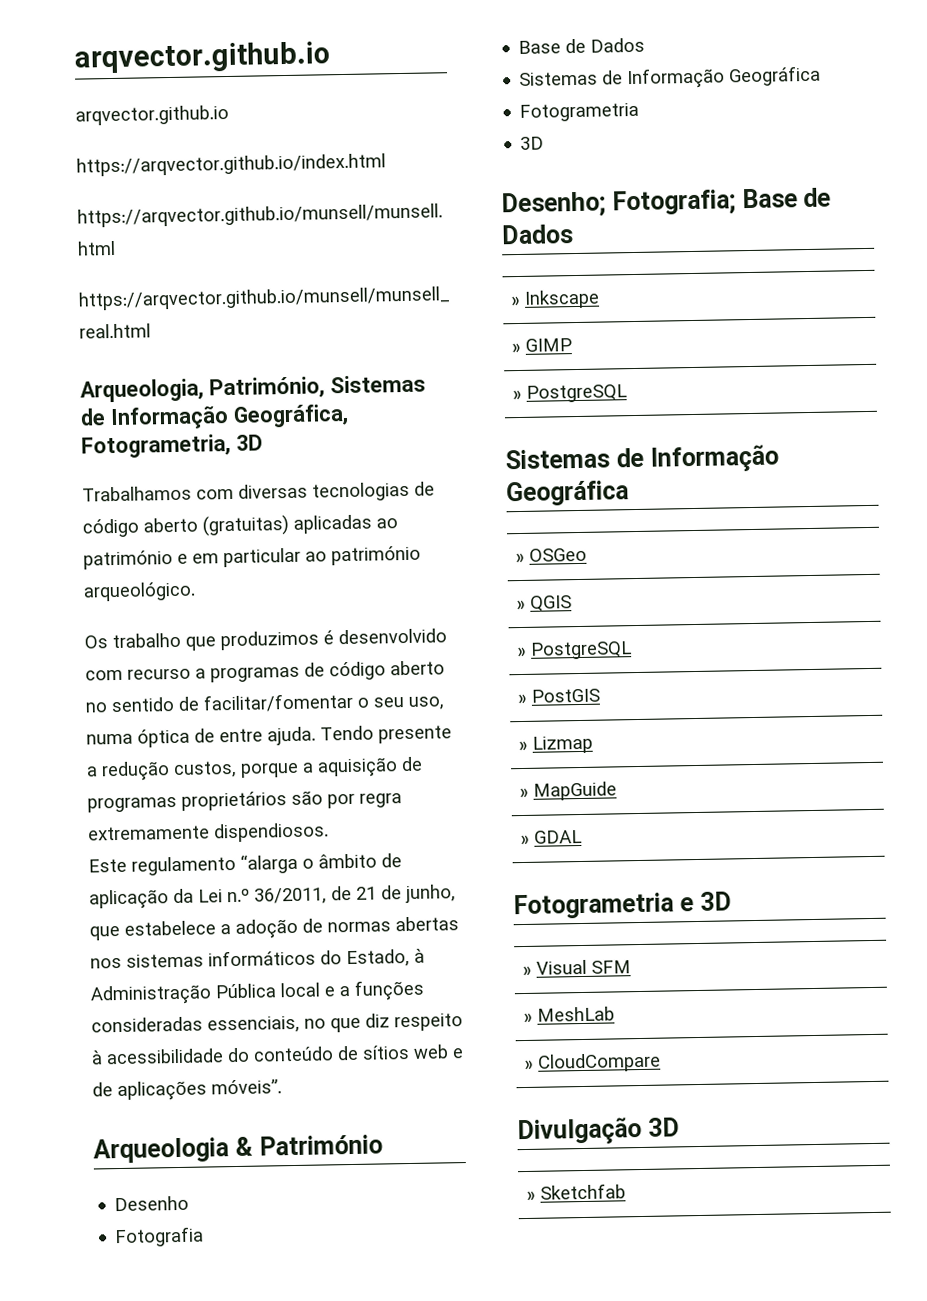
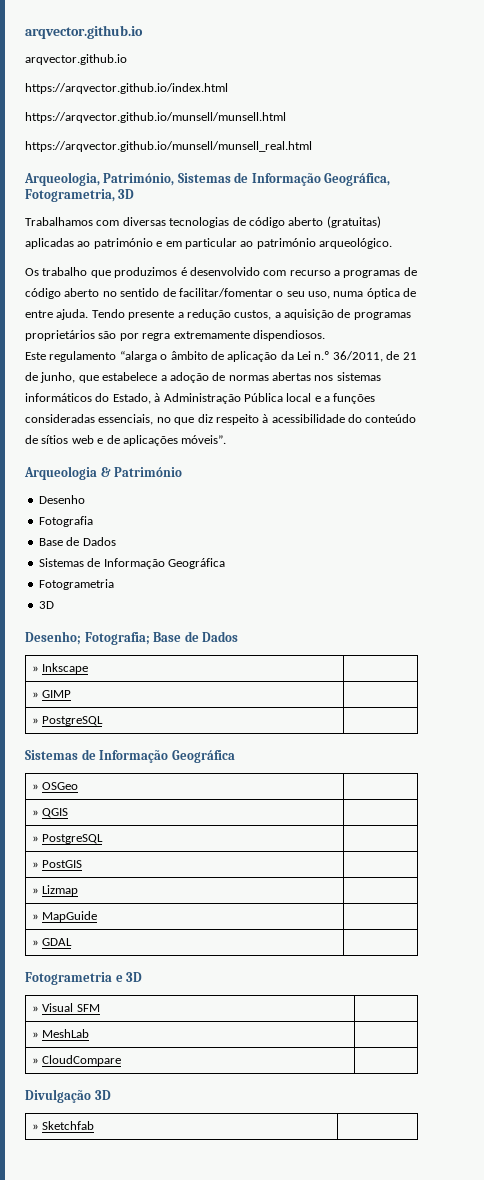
[240,762,299,778] porque -> (272, 315) none

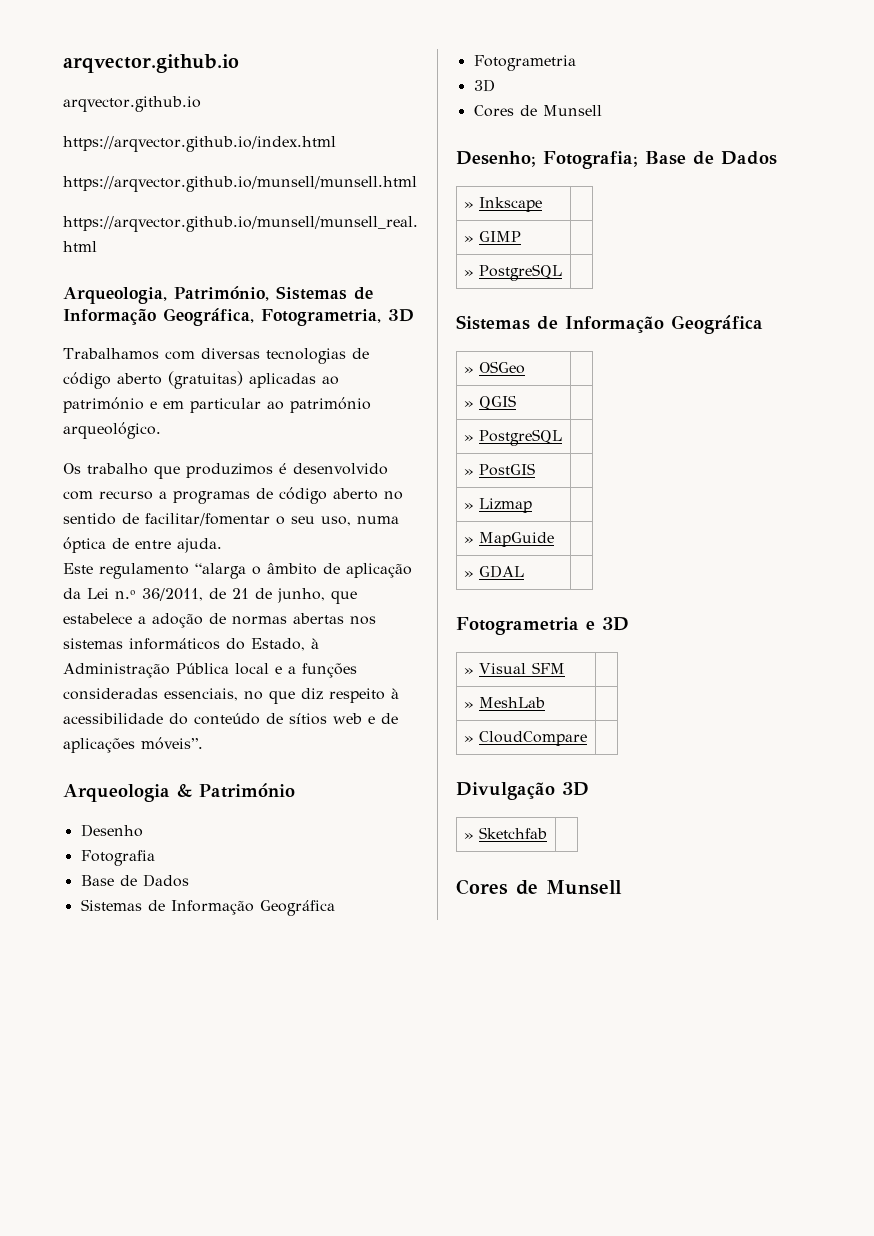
[91,309,411,320] [25,330,325,341] Tendo presente a redução custos, a aquisição de programas proprietários são por regra extremamente dispendiosos. -> (222, 545) none
(54, 605) none -> [473,105,602,117] // Cores de Munsell
(95, 1125) none -> [456,879,622,895] // Cores de Munsell

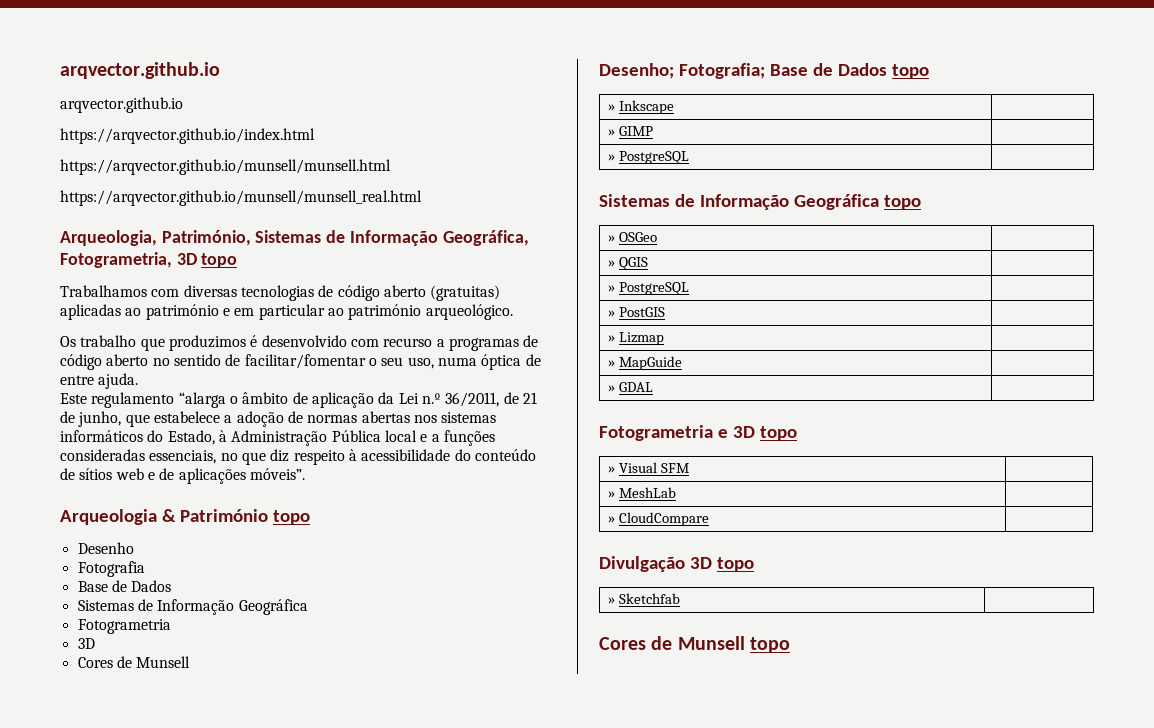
(414, 315) none -> [201,253,238,268] topo
(295, 790) none -> [272,510,310,525] topo
(777, 158) none -> [891,64,929,79] topo
(763, 324) none -> [883,195,921,210] topo
(629, 624) none -> [759,426,797,441] topo
(589, 789) none -> [716,557,754,572] topo
(622, 887) none -> [749,637,790,653] topo

